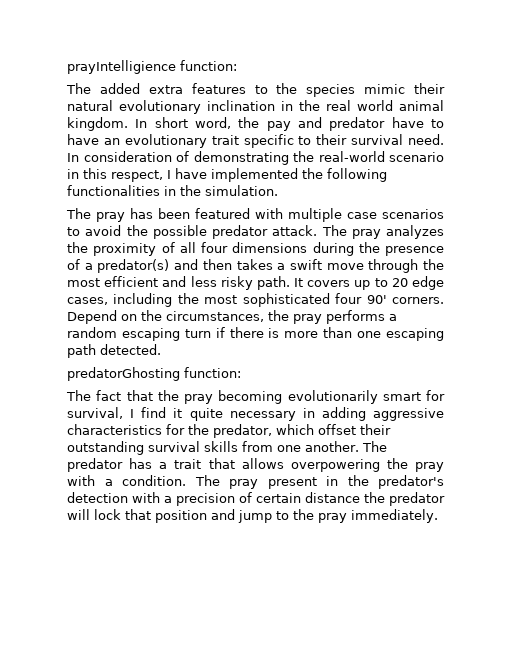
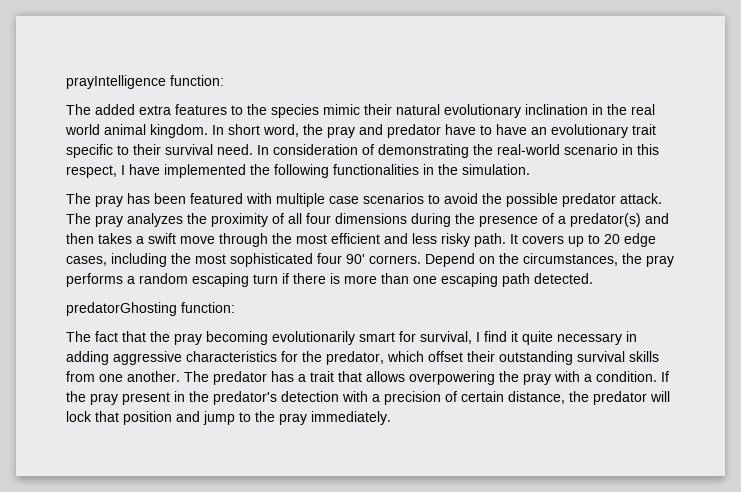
[67,60,176,74] prayIntelligience -> [66,75,166,89] prayIntelligence
[266,121,291,131] pay -> [327,126,355,138] pray
[194,475,220,486] The -> [661,371,669,382] [66,391,86,402] If the
[305,492,360,503] distance -> [508,391,565,404] distance,

